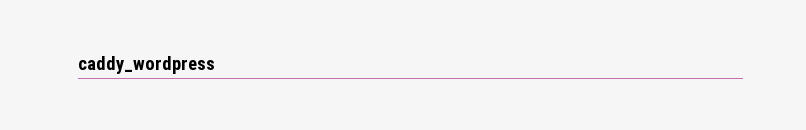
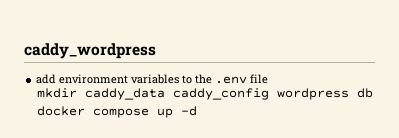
(215, 65) none -> [36,74,269,84] [37,88,374,100] [37,106,198,118] // add environment variables to the .env file // mkdir caddy_data caddy_config wordpress db // docker compose up -d

